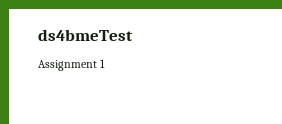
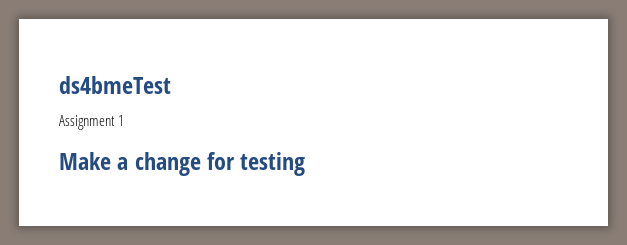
(106, 63) none -> [59,152,306,176] // Make a change for testing

